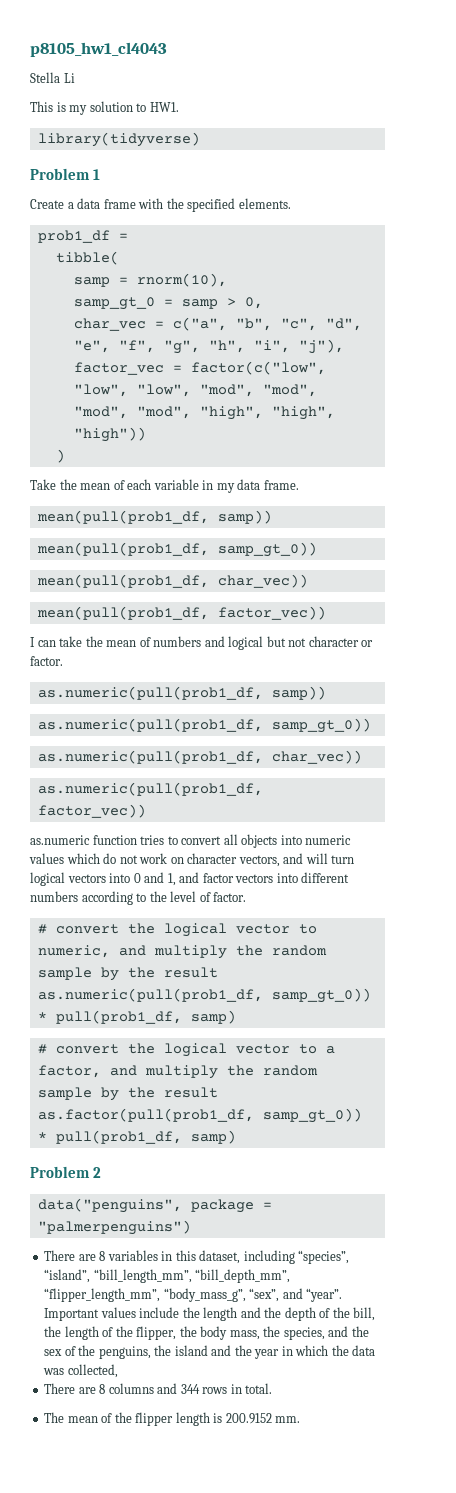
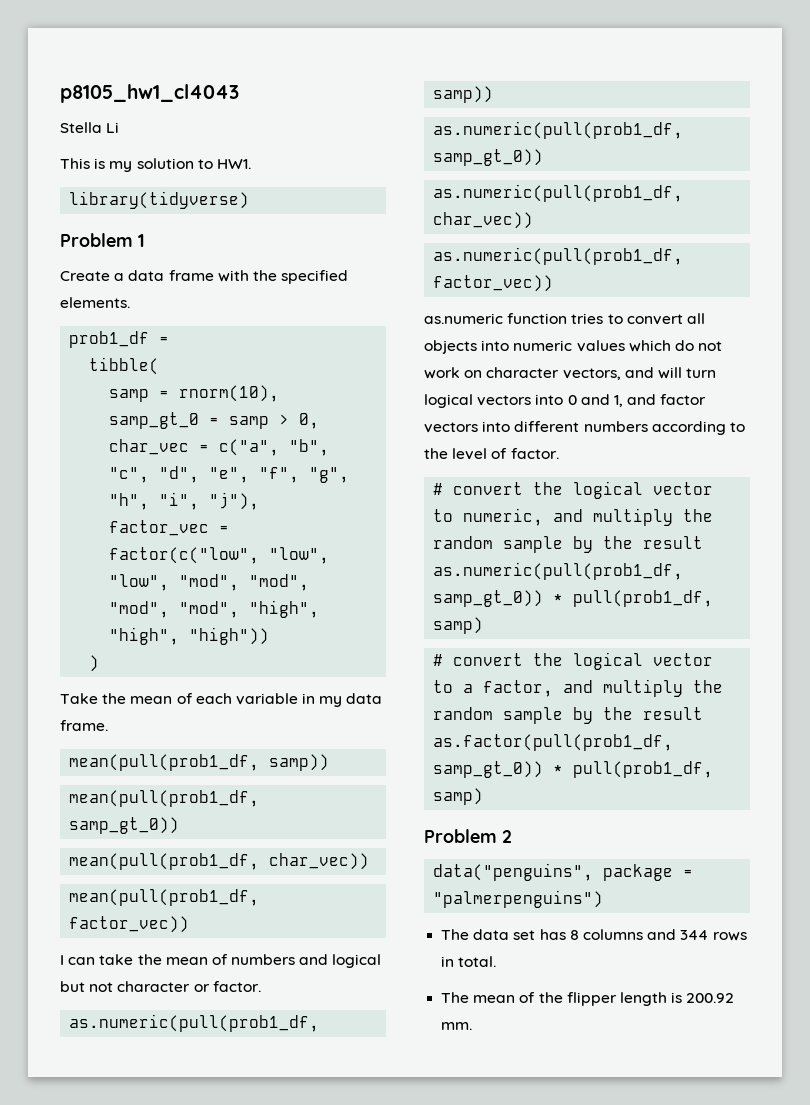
[44,1250,350,1264] [44,1269,291,1283] [44,1288,343,1302] [44,1307,376,1321] [44,1326,369,1340] [44,1345,376,1359] [43,1364,118,1378] [44,1383,96,1394] There are 8 variables in this dataset, including “species”, “island”, “bill_length_mm”, “bill_depth_mm”, “flipper_length_mm”, “body_mass_g”, “sex”, and “year”. Important values include the length and the depth of the bill, the length of the flipper, the body mass, the species, and the sex of the penguins, the island and the year in which the data was collected, // There are -> [441,929,566,940] The data set has
[225,1413,272,1424] 200.9152 -> [686,993,735,1003] 200.92

